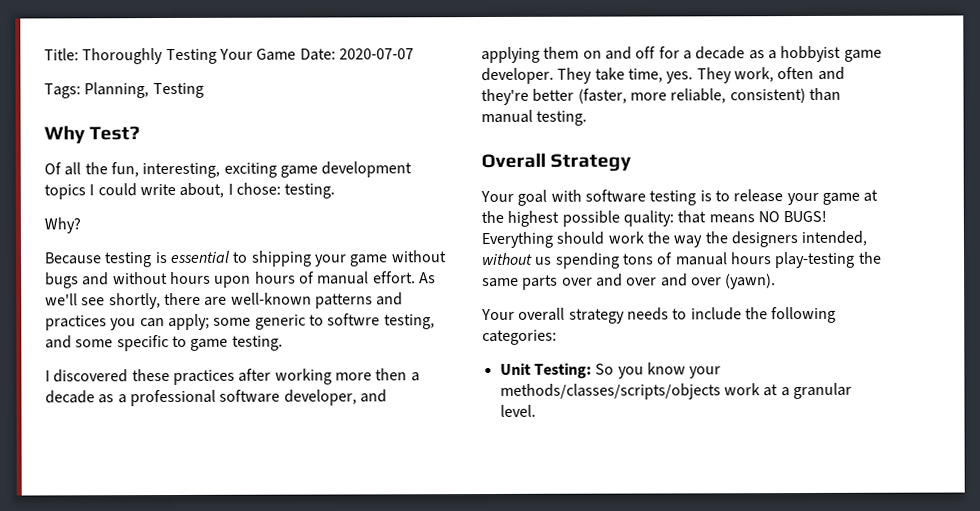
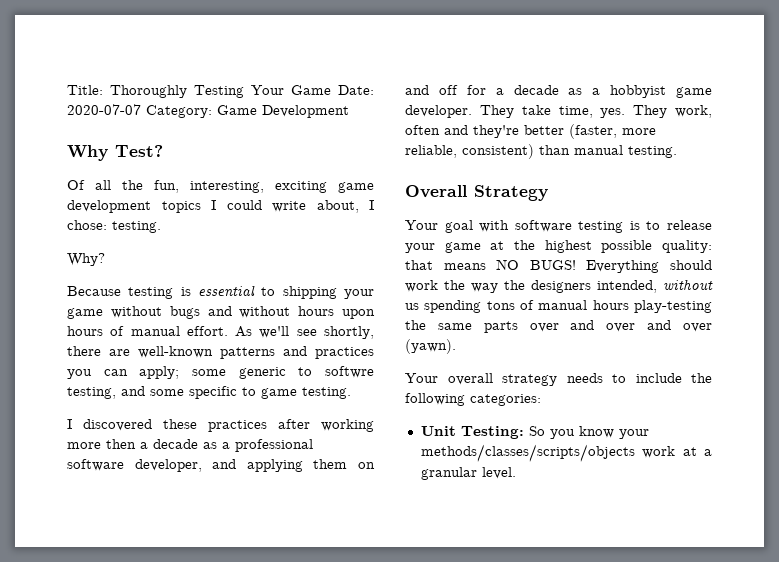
[44,82,204,99] // Tags: Planning, Testing -> [146,105,349,118] Category: Game Development

